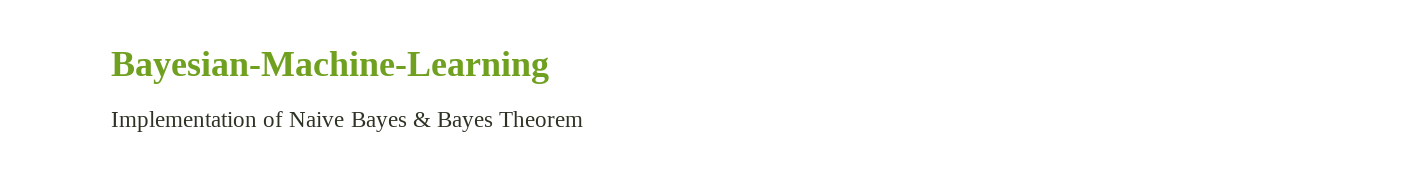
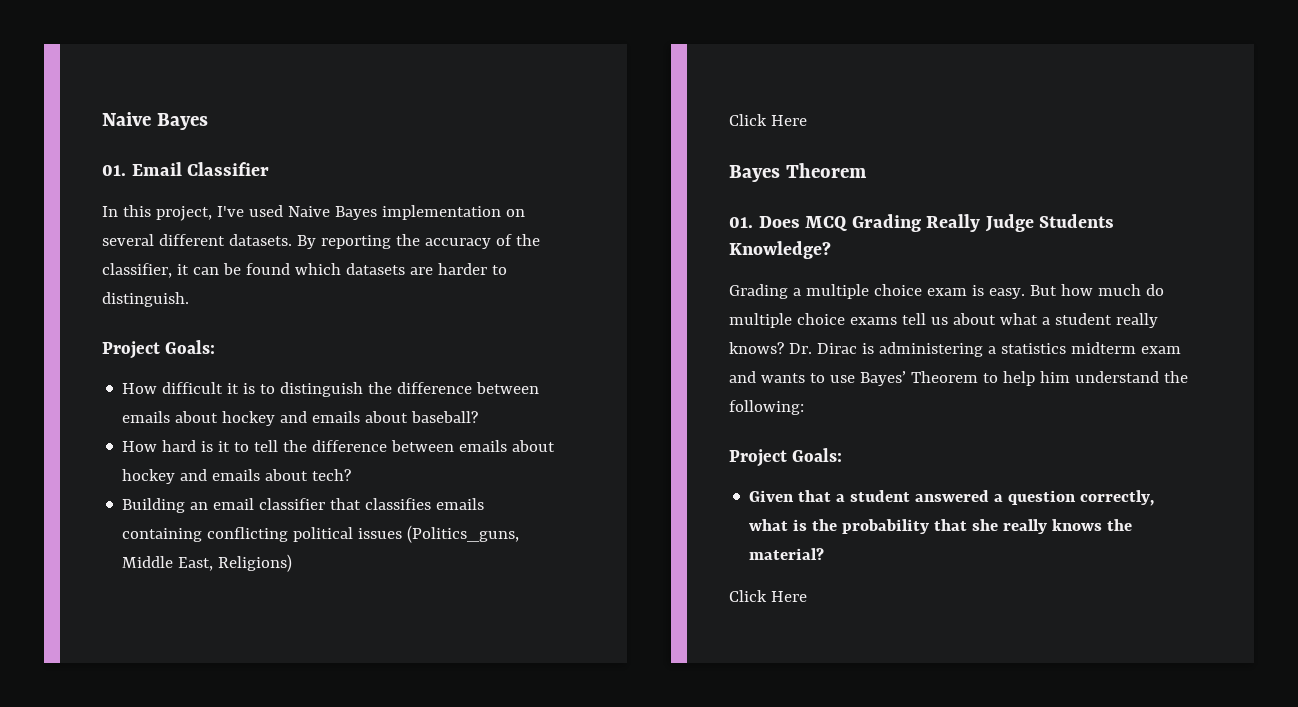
[111,51,549,84] [111,111,584,132] Bayesian-Machine-Learning // Implementation of Naive Bayes & Bayes Theorem -> [102,112,208,130] [102,162,270,176] [102,205,525,221] [102,234,540,249] [102,263,507,278] [102,292,189,307] [102,340,216,359] [122,382,540,397] [122,411,479,426] [122,440,556,452] [122,469,352,484] [122,498,485,513] [122,525,520,543] [122,554,293,572] [729,114,807,126] [729,163,867,182] [729,214,1115,232] [729,241,831,259] [729,284,1164,299] [729,313,1158,328] [729,342,1181,357] [729,371,1188,386] [729,400,804,415] [729,448,843,467] [749,490,1155,506] [749,519,1133,534] [749,548,825,560] [729,590,807,602] Naive Bayes // 01. Email Classifier // In this project, I've used Naive Bayes implementation on several different datasets. By reporting the accuracy of the classifier, it can be found which datasets are harder to distinguish. // Project Goals: // How difficult it is to distinguish the difference between emails about hockey and emails about baseball? // How hard is it to tell the difference between emails about hockey and emails about tech? // Building an email classifier that classifies emails containing conflicting political issues (Politics_guns, Middle East, Religions) // Click Here // Bayes Theorem // 01. Does MCQ Grading Really Judge Students Knowledge? // Grading a multiple choice exam is easy. But how much do multiple choice exams tell us about what a student really knows? Dr. Dirac is administering a statistics midterm exam and wants to use Bayes’ Theorem to help him understand the following: // Project Goals: // Given that a student answered a question correctly, what is the probability that she really knows the material? // Click Here

